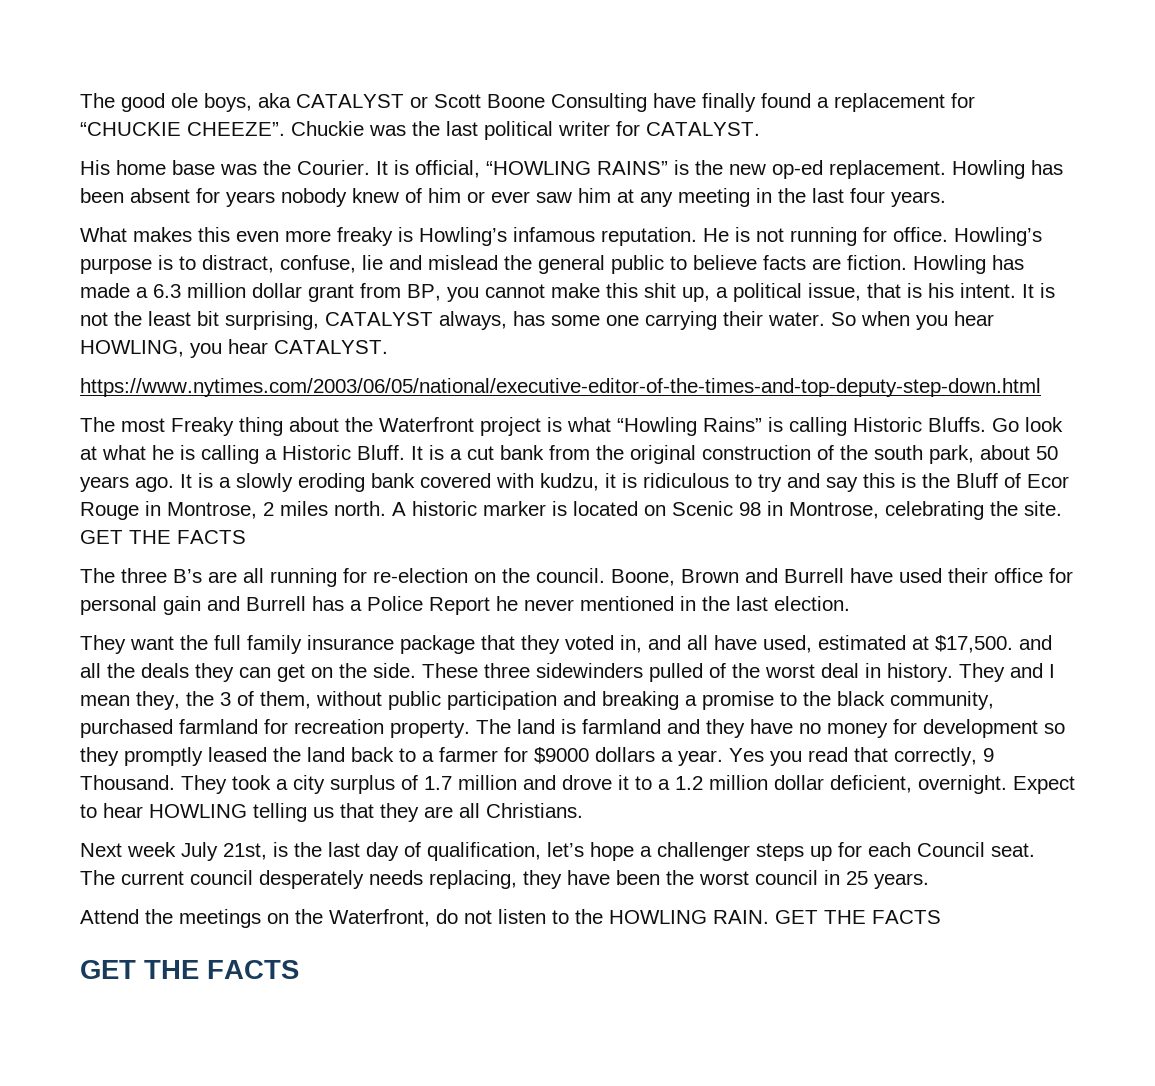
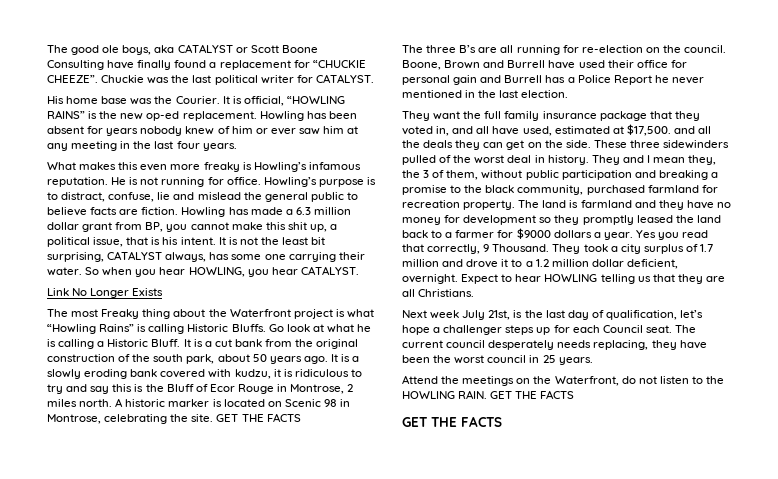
[80,378,1041,397] https://www.nytimes.com/2003/06/05/national/executive-editor-of-the-times-and-top-deputy-step-down.html -> [47,288,164,298] Link No Longer Exists

